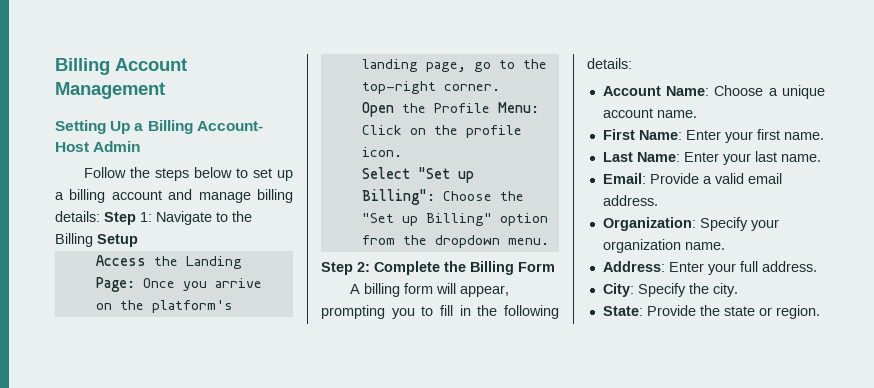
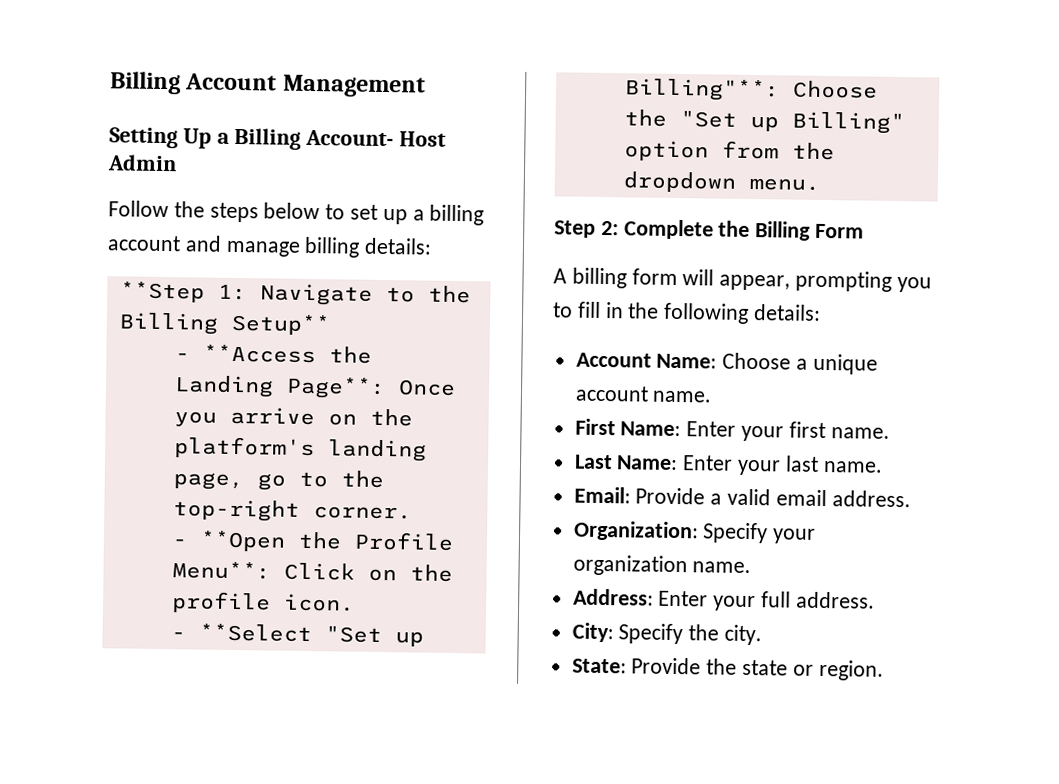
[104,212,136,225] Step -> [119,281,205,303] // **Step
[97,234,138,247] [95,255,146,266] Setup // Access -> [230,313,331,336] [174,344,316,364] Setup** // - **Access
[95,277,135,292] Page: -> [285,376,386,400] Page**:
[361,102,394,117] Open -> [171,530,286,552] - **Open
[497,102,539,113] Menu: -> [171,561,271,580] Menu**:
[361,167,474,183] [361,189,435,205] Select "Set up Billing": -> [170,623,424,647] [623,78,780,102] - **Select "Set up Billing"**:

